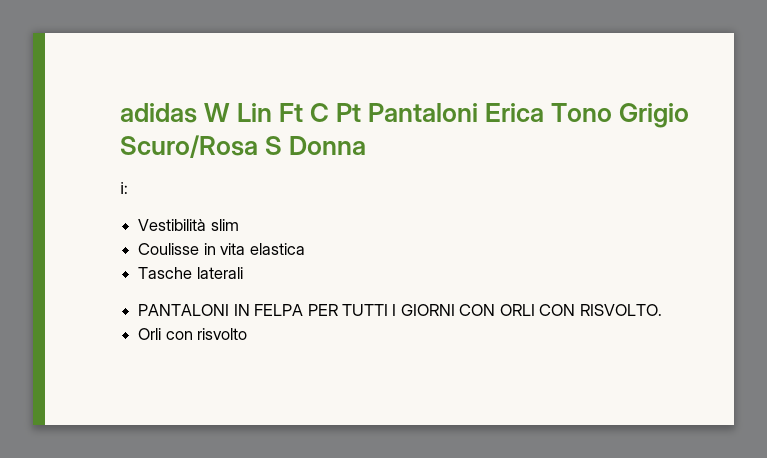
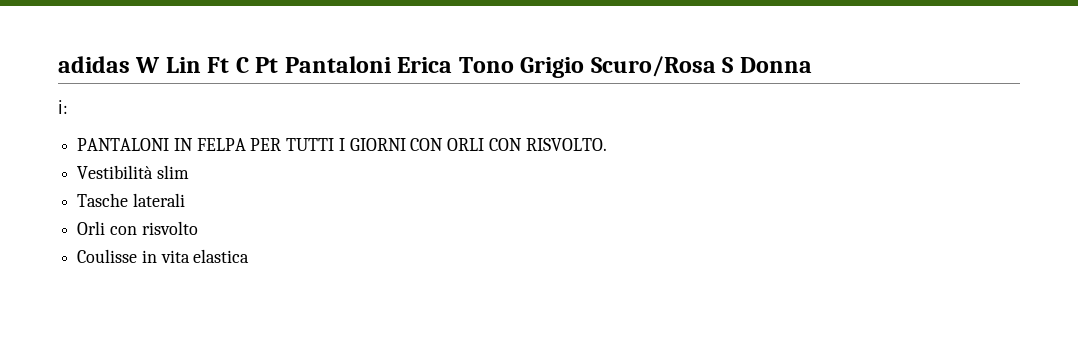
[138,219,239,231] [138,243,305,255] [138,267,243,279] // Vestibilità slim // Coulisse in vita elastica // Tasche laterali -> (68, 107) none
(662, 310) none -> [77,165,189,179] [77,193,185,207] // Vestibilità slim // Tasche laterali
(248, 334) none -> [77,249,250,263] // Coulisse in vita elastica

